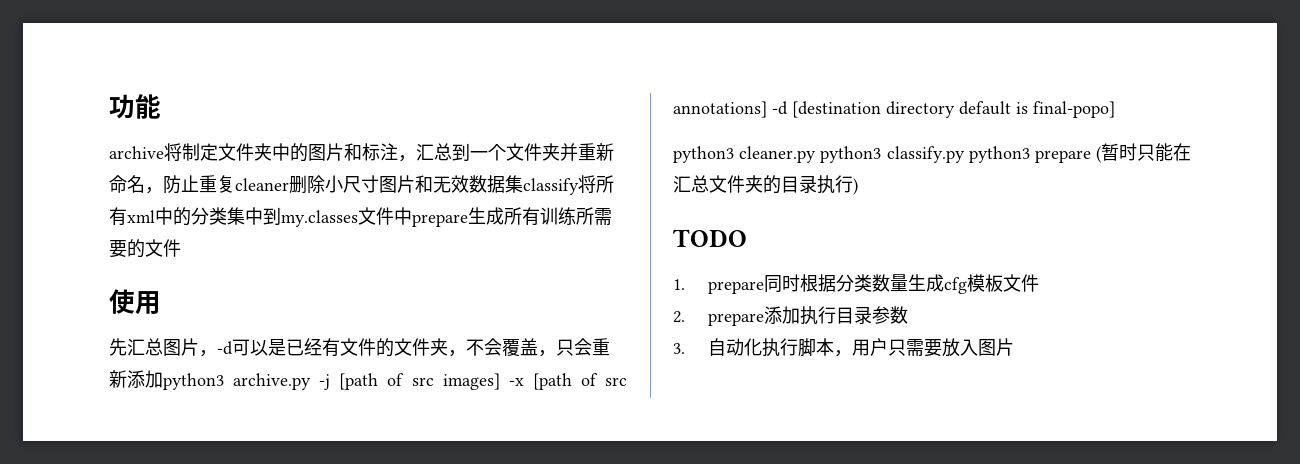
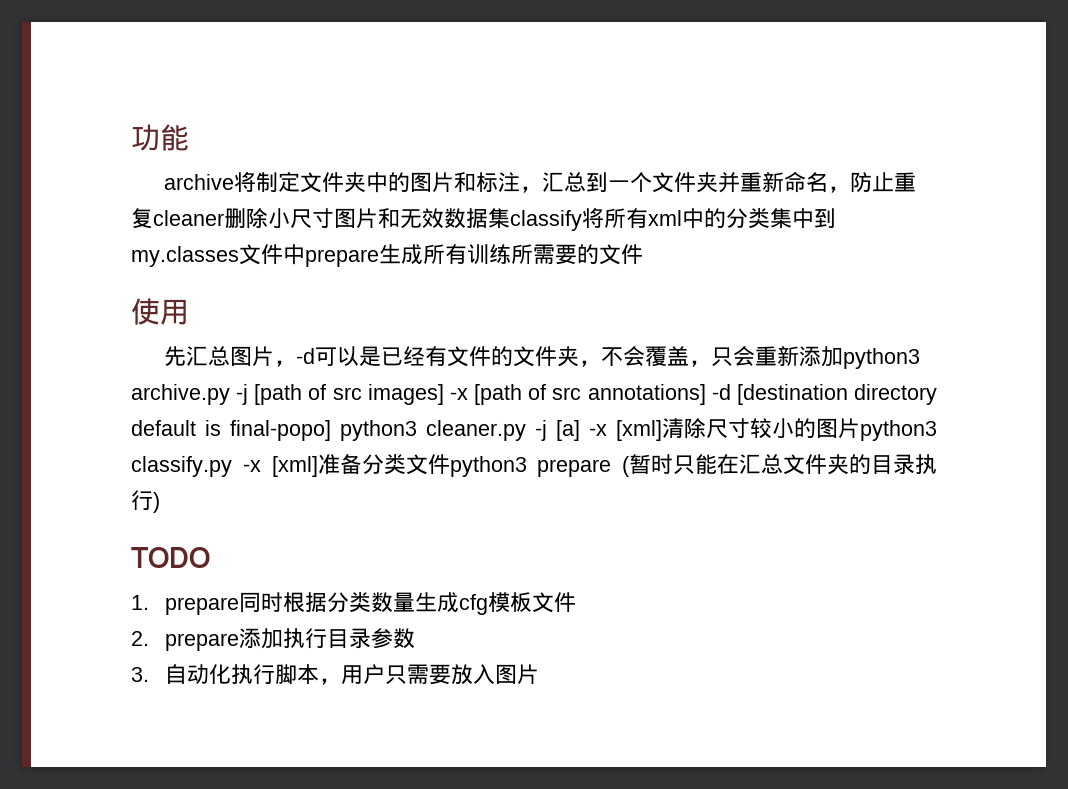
(1115, 109) // -> (331, 430) none
[820,146,965,163] python3 classify.py -> [535,418,937,441] [131,454,450,477] -j [a] -x [xml]清除尺寸较小的图片python3 classify.py -x [xml]准备分类文件

